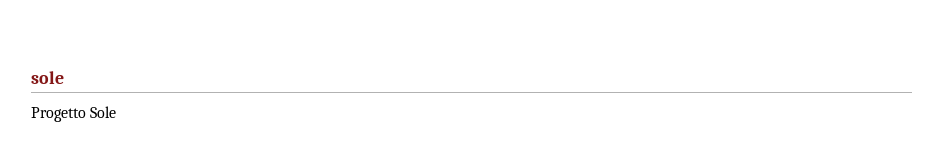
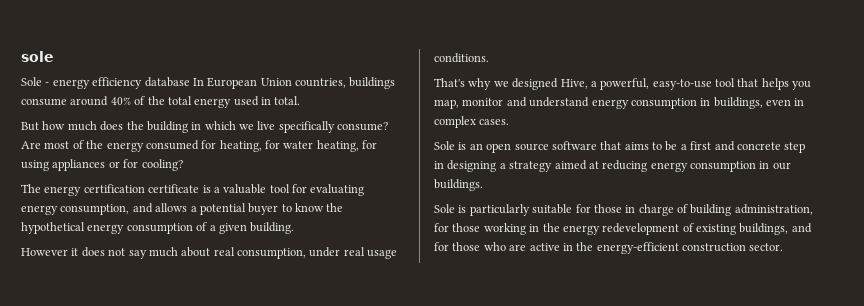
[31,106,117,122] Progetto Sole -> [21,77,396,89] [21,96,301,108] [21,121,389,133] [21,140,378,152] [21,159,183,171] [21,184,365,196] [21,203,344,215] [21,222,295,234] [21,247,398,259] [434,53,489,63] [434,78,812,90] [434,97,805,109] [434,116,510,128] [434,141,806,153] [434,160,791,172] [434,179,483,191] [434,204,813,216] [434,223,812,235] [434,242,784,254] Sole - energy efficiency database In European Union countries, buildings consume around 40% of the total energy used in total. // But how much does the building in which we live specifically consume? Are most of the energy consumed for heating, for water heating, for using appliances or for cooling? // The energy certification certificate is a valuable tool for evaluating energy consumption, and allows a potential buyer to know the hypothetical energy consumption of a given building. // However it does not say much about real consumption, under real usage conditions. // That's why we designed Hive, a powerful, easy-to-use tool that helps you map, monitor and understand energy consumption in buildings, even in complex cases. // Sole is an open source software that aims to be a first and concrete step in designing a strategy aimed at reducing energy consumption in our buildings. // Sole is particularly suitable for those in charge of building administration, for those working in the energy redevelopment of existing buildings, and for those who are active in the energy-efficient construction sector.

